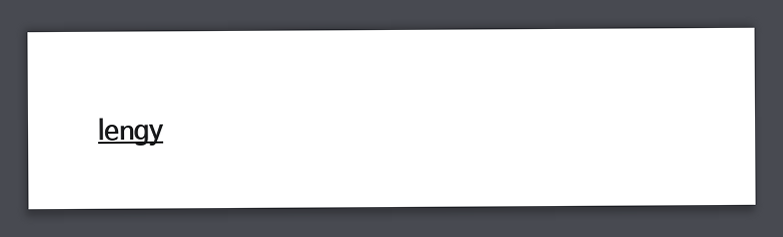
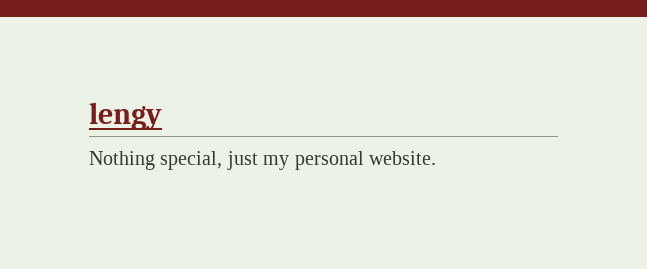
(165, 132) none -> [89,151,436,170] // Nothing special, just my personal website.

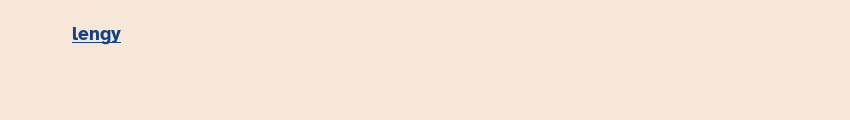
[89,151,436,170] // Nothing special, just my personal website. -> (121, 36) none

